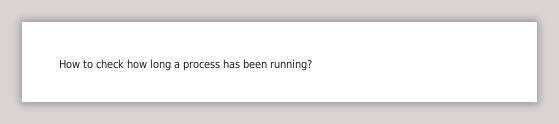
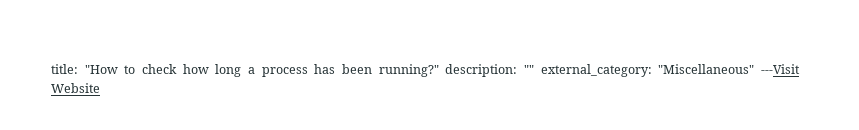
[59,59,80,69] How -> [51,64,118,74] title: "How
[270,59,312,71] running? -> [378,64,800,77] [51,83,100,93] running?" description: "" external_category: "Miscellaneous" ---Visit Website

